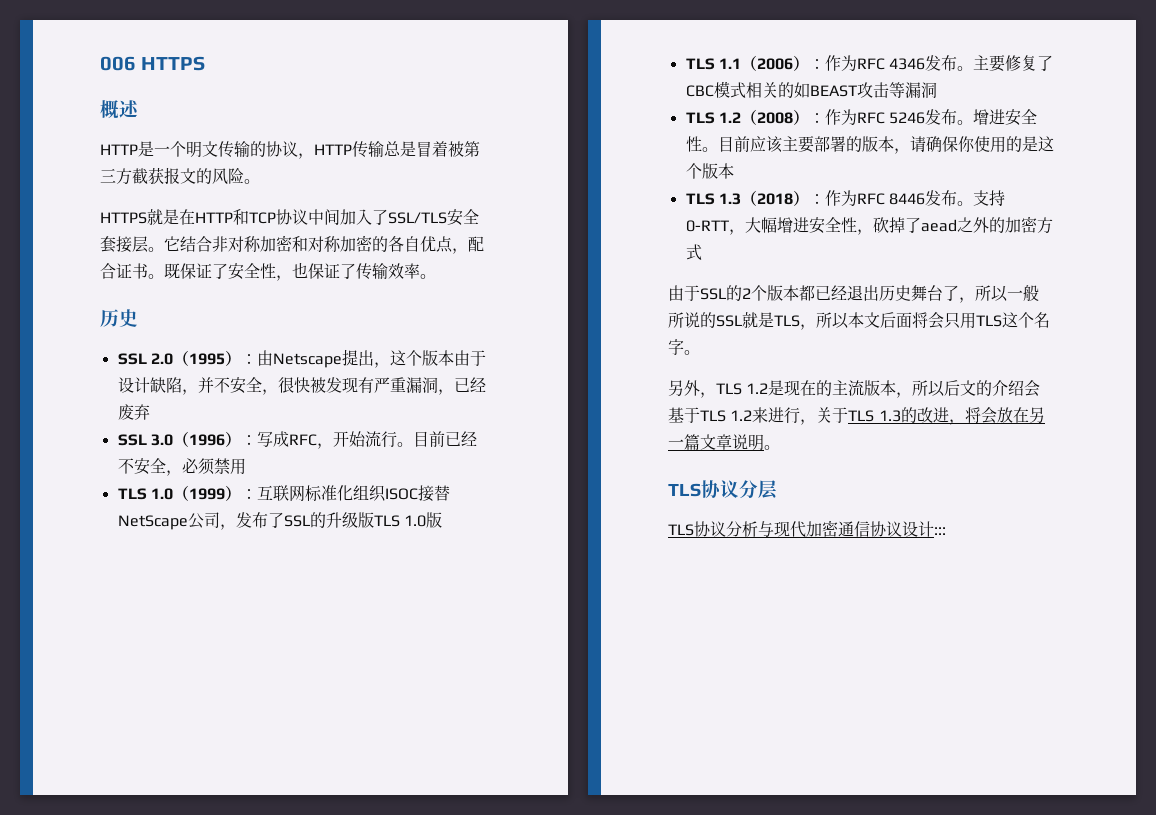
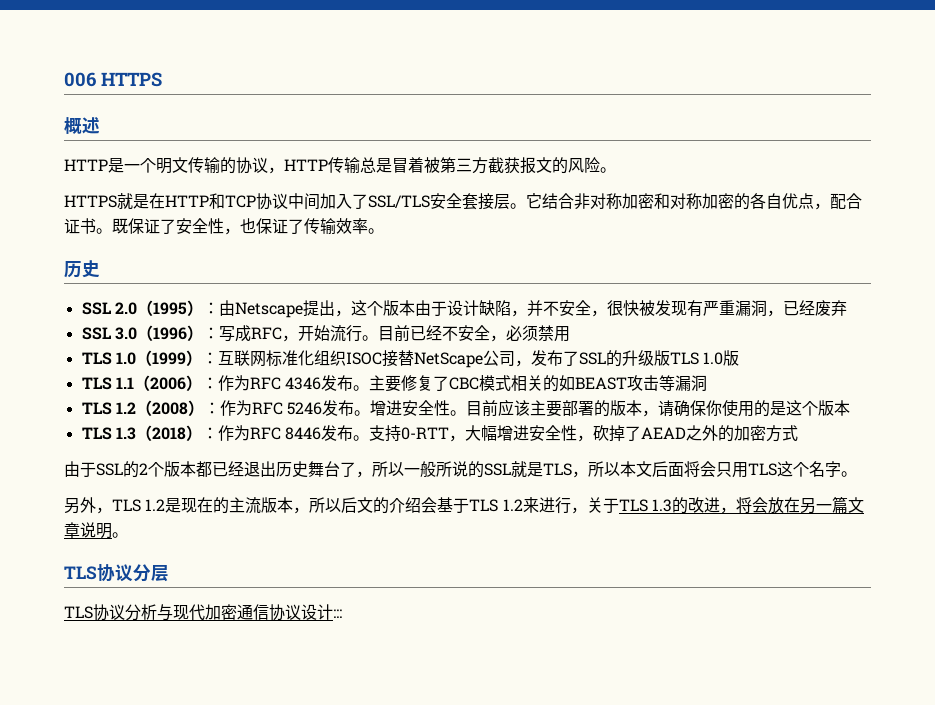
[920,219,957,232] aead -> [641,427,687,439] AEAD

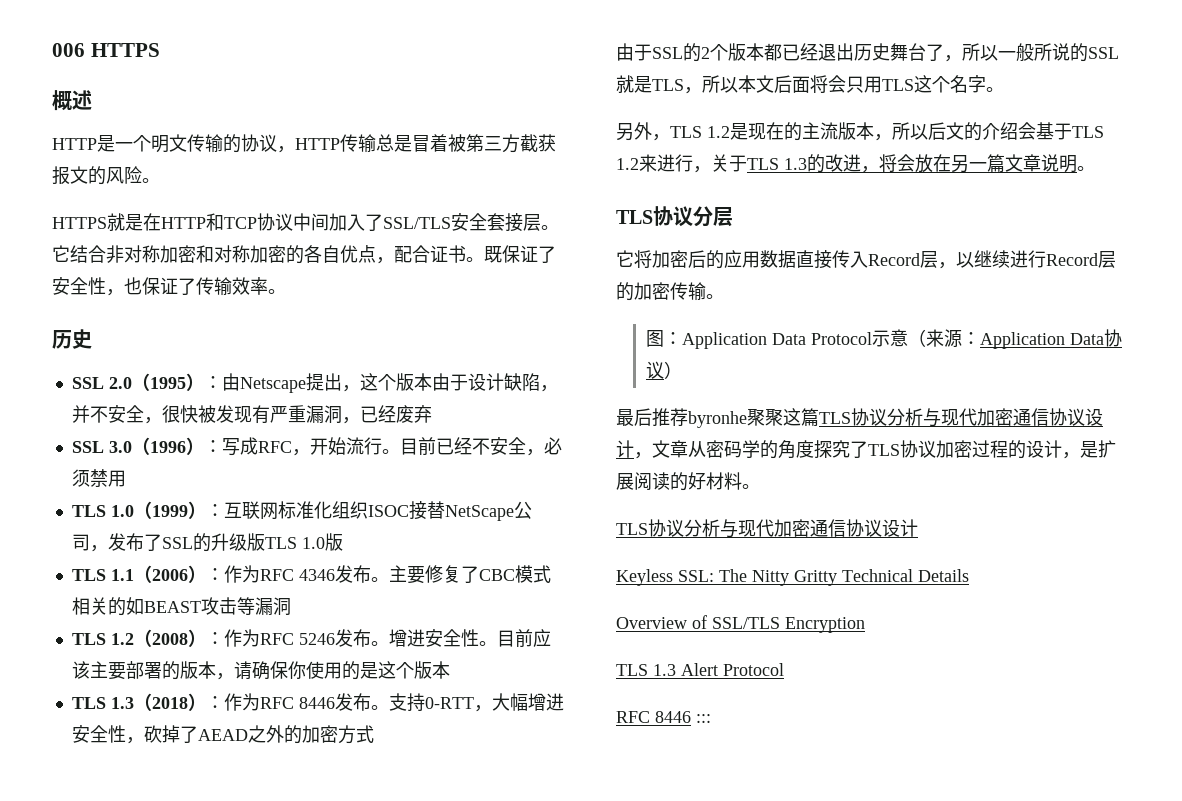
[64,604,333,621] TLS协议分析与现代加密通信协议设计 -> [616,250,1116,269] [616,282,724,301] [645,329,1122,349] [645,361,682,379] [616,408,1103,428] [616,440,1116,459] [616,472,760,491] [616,519,918,538] [616,569,969,586] [616,615,865,633] [616,663,784,676] [616,711,691,723] 它将加密后的应用数据直接传入Record层，以继续进行Record层的加密传输。 // 图：Application Data Protocol示意（来源：Application Data协议） // 最后推荐byronhe聚聚这篇TLS协议分析与现代加密通信协议设计，文章从密码学的角度探究了TLS协议加密过程的设计，是扩展阅读的好材料。 // TLS协议分析与现代加密通信协议设计 // Keyless SSL: The Nitty Gritty Technical Details // Overview of SSL/TLS Encryption // TLS 1.3 Alert Protocol // RFC 8446

